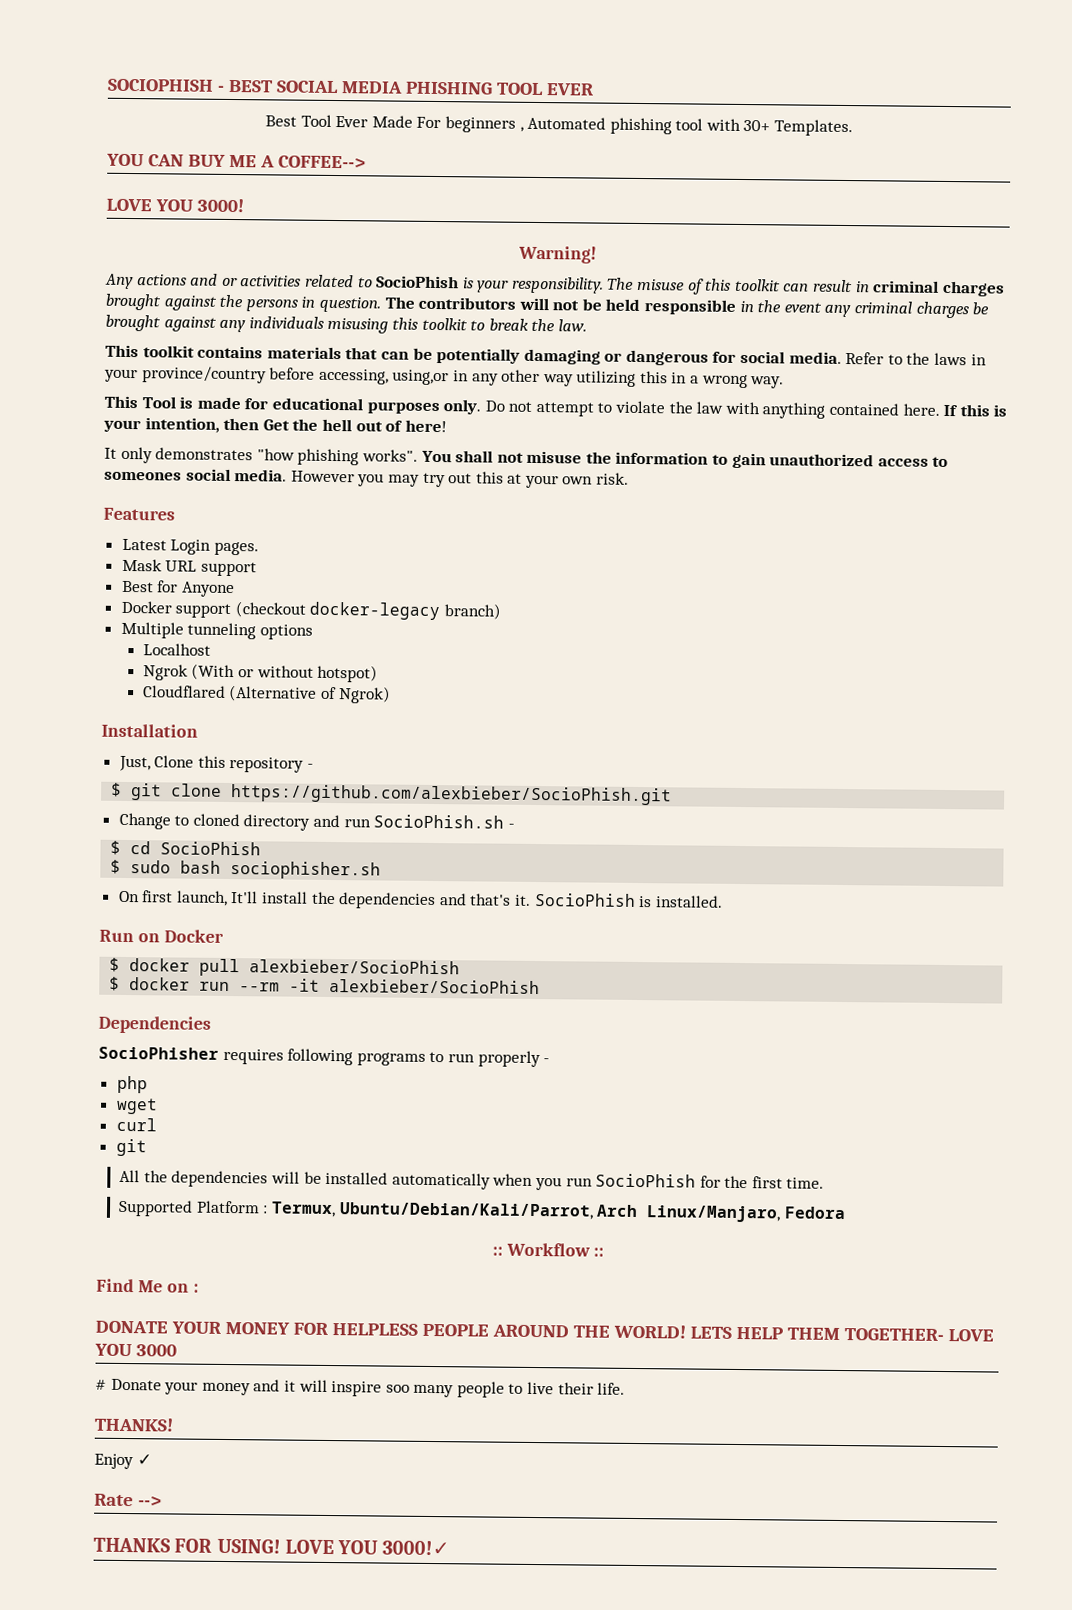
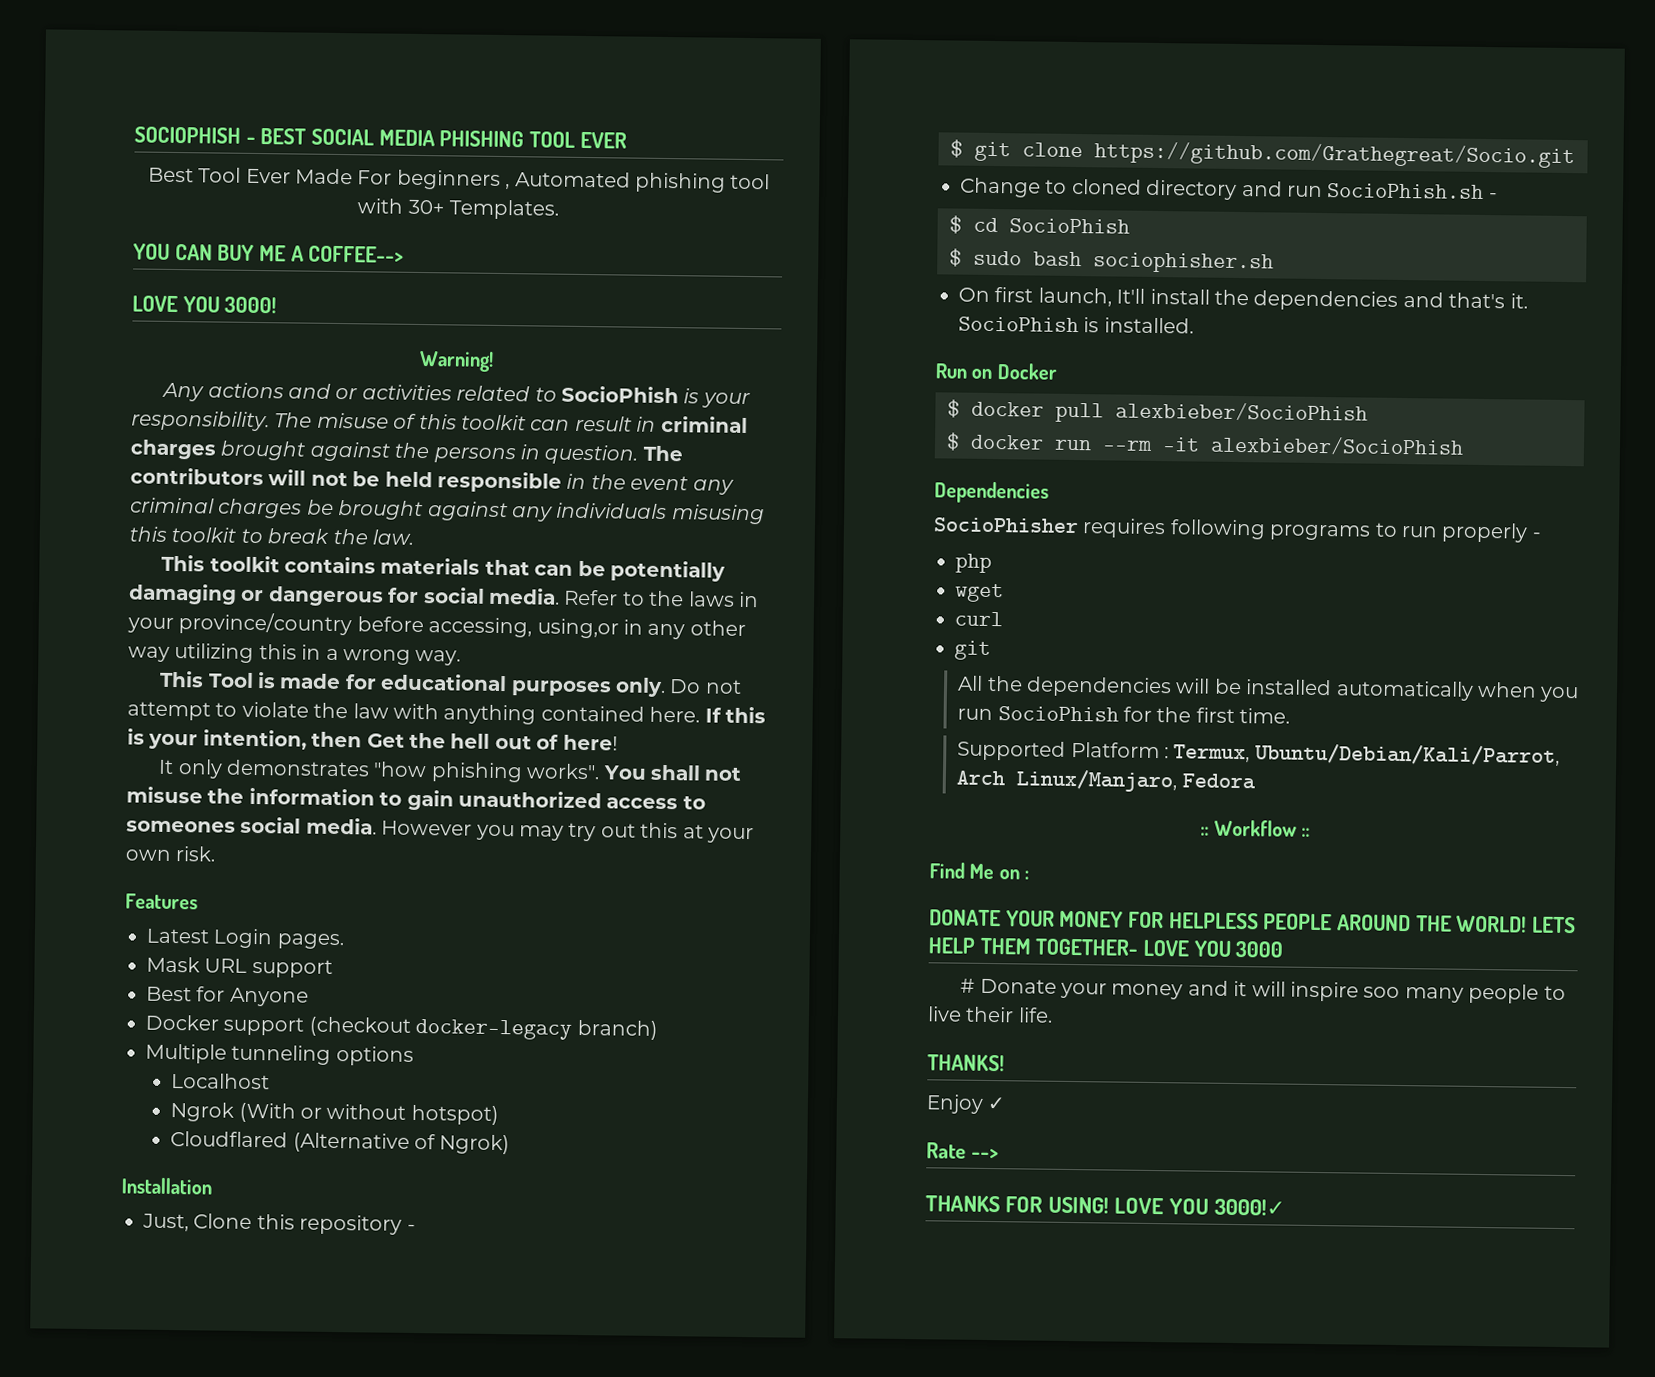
[231,784,673,806] https://github.com/alexbieber/SocioPhish.git -> [1094,141,1575,169] https://github.com/Grathegreat/Socio.git

